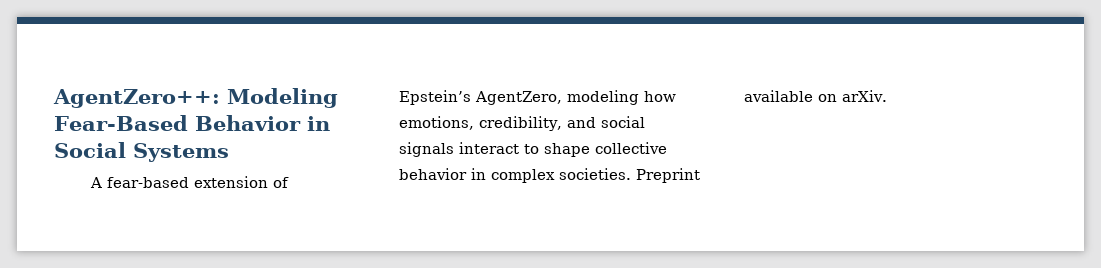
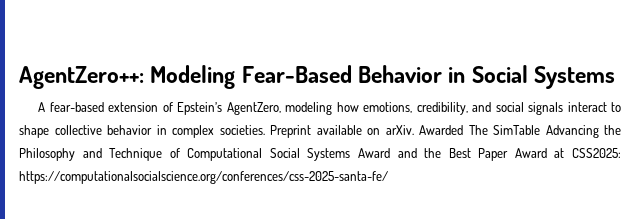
(887, 96) none -> [419,125,621,138] [19,148,621,161] [19,171,388,184] Awarded The SimTable Advancing the Philosophy and Technique of Computational Social Systems Award and the Best Paper Award at CSS2025: https://computationalsocialscience.org/conferences/css-2025-santa-fe/

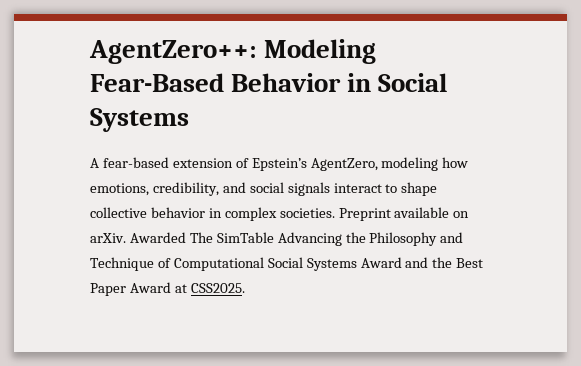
[571,148,621,158] [19,171,388,184] CSS2025: https://computationalsocialscience.org/conferences/css-2025-santa-fe/ -> [190,283,245,293] CSS2025.

